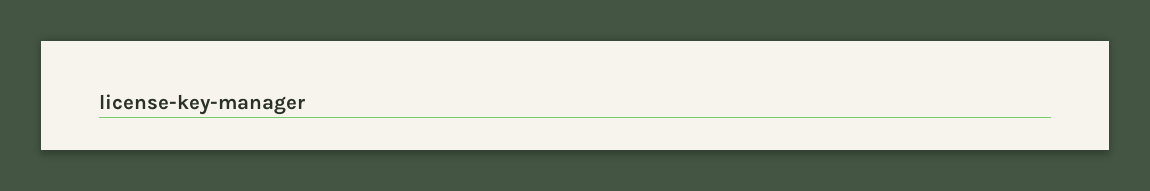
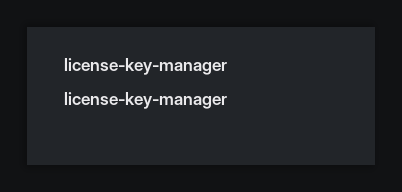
[99,94,305,115] license-key-manager -> [64,58,227,75] [64,92,227,109] license-key-manager // license-key-manager

